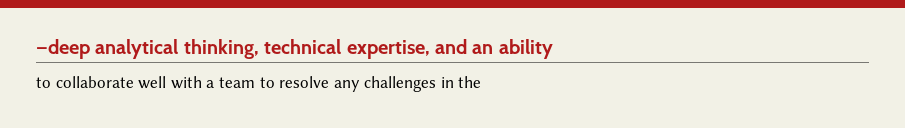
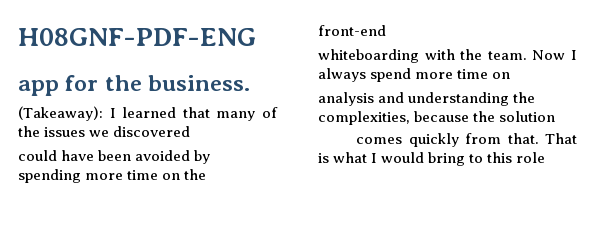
[36,39,553,59] [36,76,482,92] —deep analytical thinking, technical expertise, and an ability // to collaborate well with a team to resolve any challenges in the -> [18,28,256,46] [18,75,251,96] [18,106,278,121] [18,126,191,137] [18,150,211,164] [18,169,207,183] [318,25,386,36] [318,49,577,63] [318,68,511,82] [318,92,536,106] [318,111,556,125] [356,133,577,147] [318,152,546,166] H08GNF-PDF-ENG // app for the business. // (Takeaway): I learned that many of the issues we discovered // could have been avoided by spending more time on the front-end // whiteboarding with the team. Now I always spend more time on // analysis and understanding the complexities, because the solution // comes quickly from that. That is what I would bring to this role

